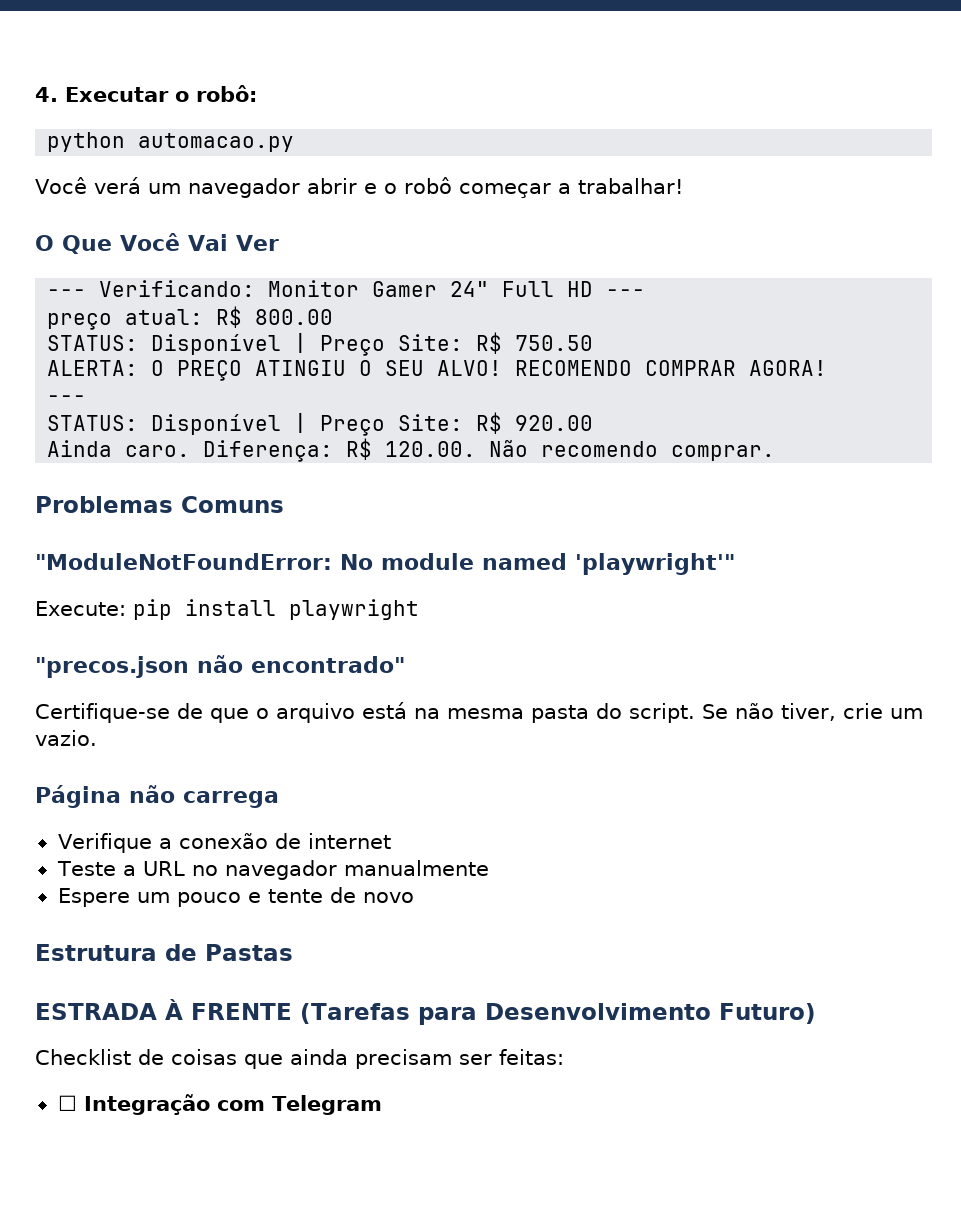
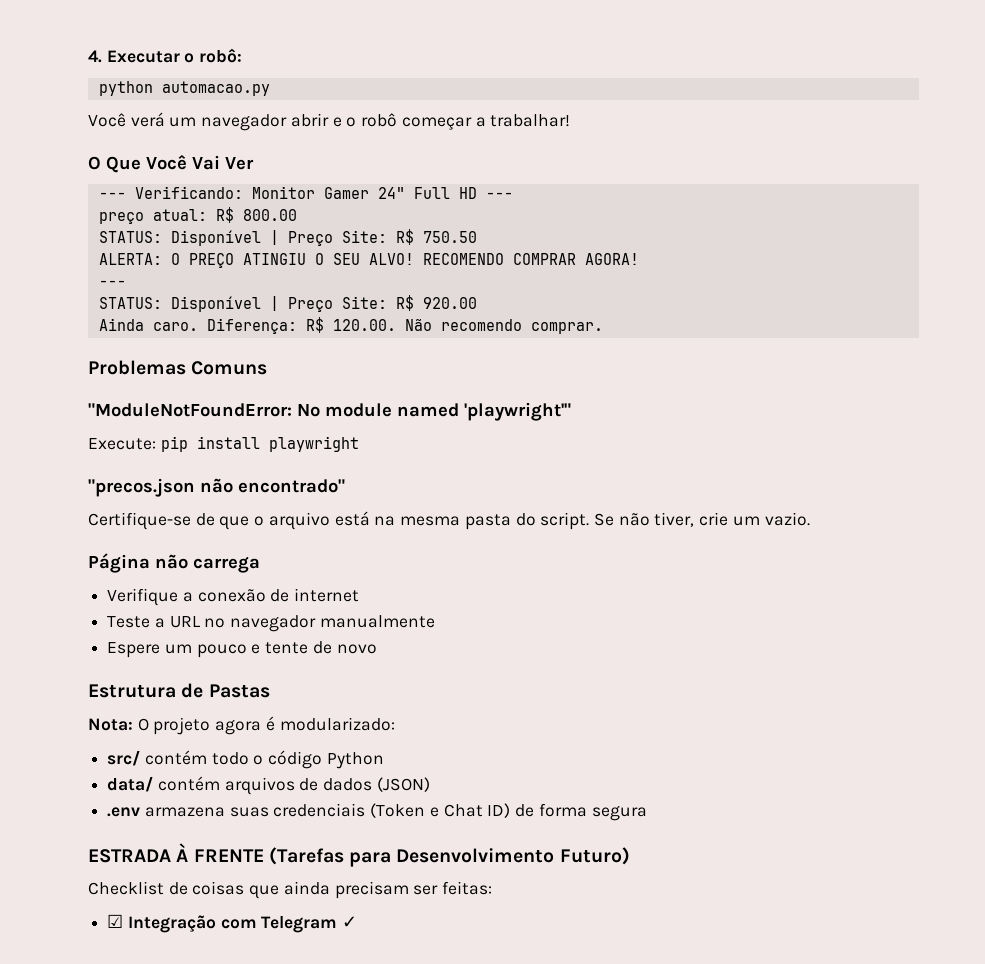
(293, 952) none -> [88,716,395,735] [107,750,384,769] [107,776,430,795] [107,803,647,821] // Nota: O projeto agora é modularizado: // src/ contém todo o código Python // data/ contém arquivos de dados (JSON) // .env armazena suas credenciais (Token e Chat ID) de forma segura
[57,1095,77,1111] ☐ -> [107,914,124,928] ☑
(382, 1105) none -> [342,916,358,928] ✓

